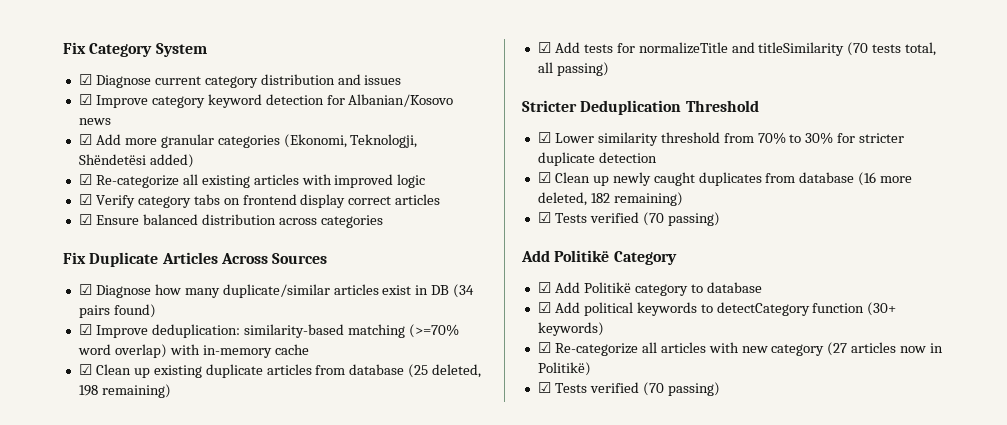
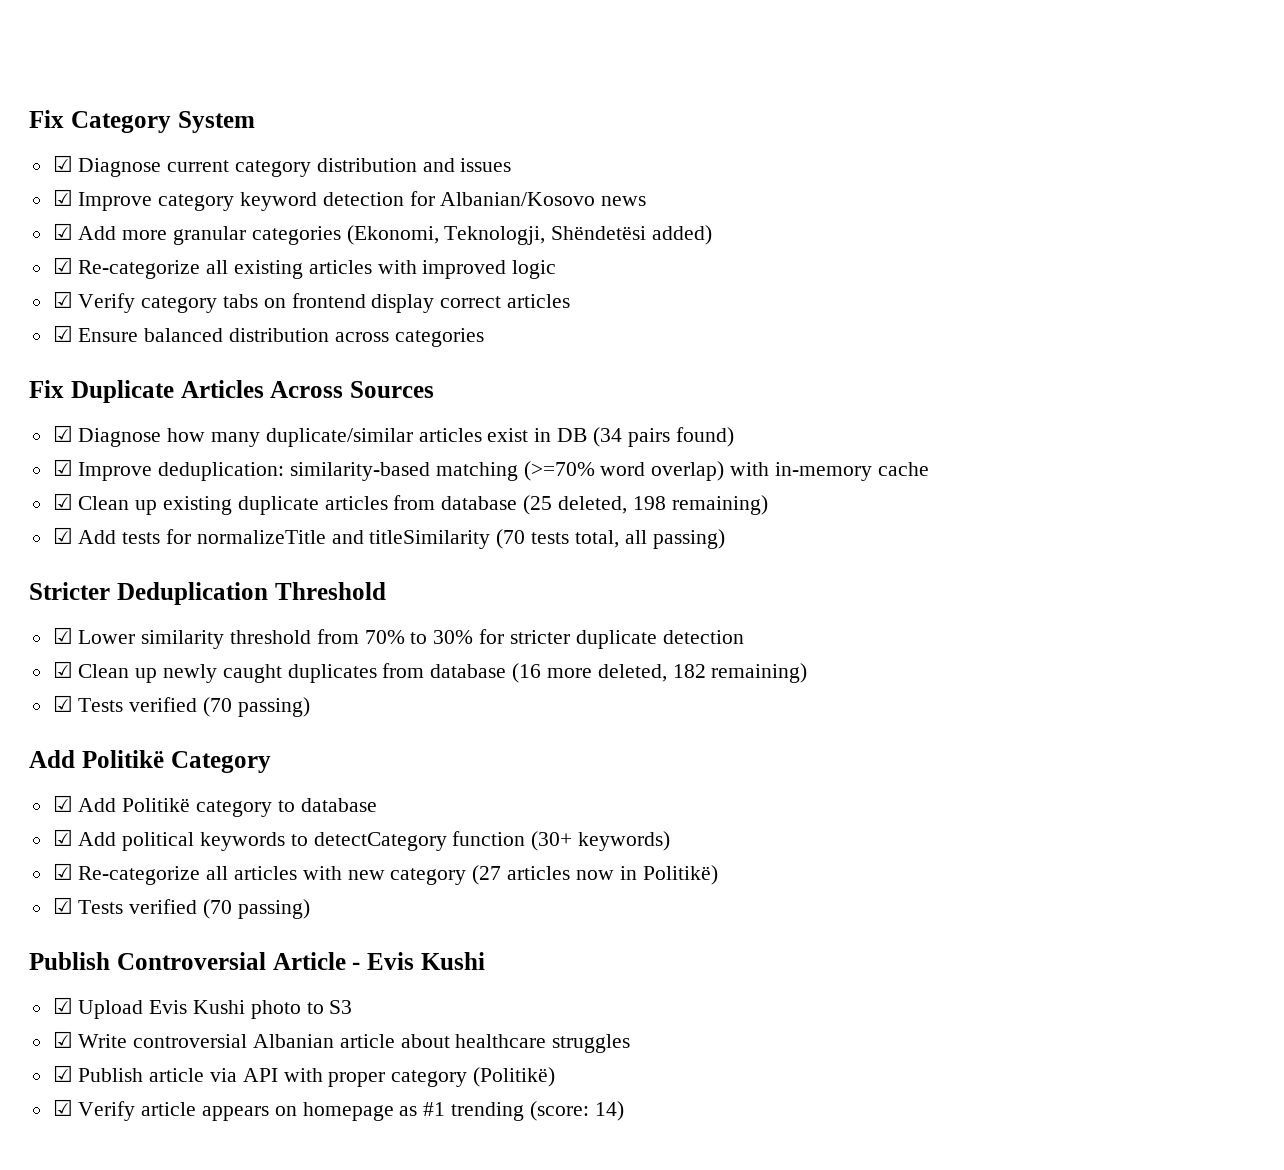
(720, 389) none -> [29,952,485,970] [52,997,353,1019] [52,1031,631,1053] [52,1065,556,1087] [52,1099,624,1121] // Publish Controversial Article - Evis Kushi // ☑ Upload Evis Kushi photo to S3 // ☑ Write controversial Albanian article about healthcare struggles // ☑ Publish article via API with proper category (Politikë) // ☑ Verify article appears on homepage as #1 trending (score: 14)

